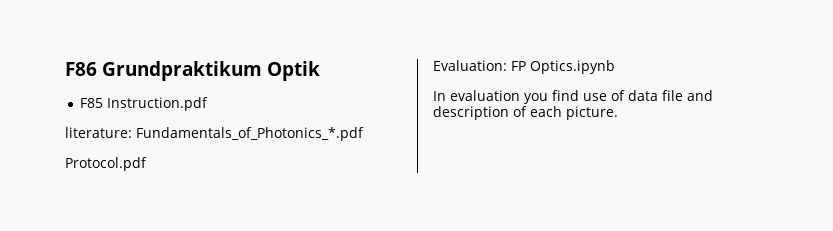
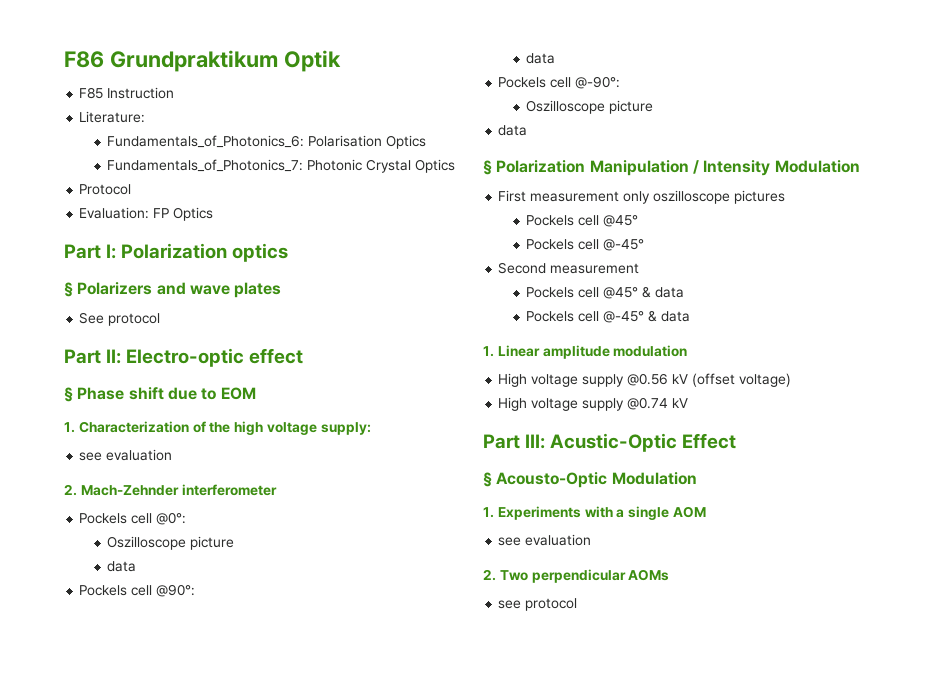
[106,97,208,111] [65,127,364,141] [65,157,147,171] [433,60,615,74] [433,90,713,104] [433,106,618,120] Instruction.pdf // literature: Fundamentals_of_Photonics_*.pdf // Protocol.pdf // Evaluation: FP Optics.ipynb // In evaluation you find use of data file and description of each picture. -> [107,87,175,99] [79,111,146,123] [107,135,427,149] [107,159,456,173] [79,184,132,195] [79,207,214,221] [64,243,289,262] [64,282,282,298] [79,312,161,326] [64,348,304,367] [64,387,256,402] [64,421,371,435] [79,449,173,461] [64,484,277,496] [79,512,187,525] [107,536,235,550] [107,561,137,572] [79,584,196,597] [526,53,556,64] [498,76,621,89] [526,100,654,114] [498,125,528,136] [483,160,860,176] [498,190,786,204] [526,215,639,227] [526,239,645,251] [498,262,640,274] [526,287,685,299] [526,311,691,323] [483,345,688,359] [498,373,792,387] [498,397,689,411] [483,433,737,452] [483,472,697,488] [483,506,706,520] [498,534,592,546] [483,569,670,583] [498,598,578,611] Instruction // Literature: // Fundamentals_of_Photonics_6: Polarisation Optics // Fundamentals_of_Photonics_7: Photonic Crystal Optics // Protocol // Evaluation: FP Optics // Part I: Polarization optics // § Polarizers and wave plates // See protocol // Part II: Electro-optic effect // § Phase shift due to EOM // 1. Characterization of the high voltage supply: // see evaluation // 2. Mach-Zehnder interferometer // Pockels cell @0°: // Oszilloscope picture // data // Pockels cell @90°: // data // Pockels cell @-90°: // Oszilloscope picture // data // § Polarization Manipulation / Intensity Modulation // First measurement only oszilloscope pictures // Pockels cell @45° // Pockels cell @-45° // Second measurement // Pockels cell @45° & data // Pockels cell @-45° & data // 1. Linear amplitude modulation // High voltage supply @0.56 kV (offset voltage) // High voltage supply @0.74 kV // Part III: Acustic-Optic Effect // § Acousto-Optic Modulation // 1. Experiments with a single AOM // see evaluation // 2. Two perpendicular AOMs // see protocol

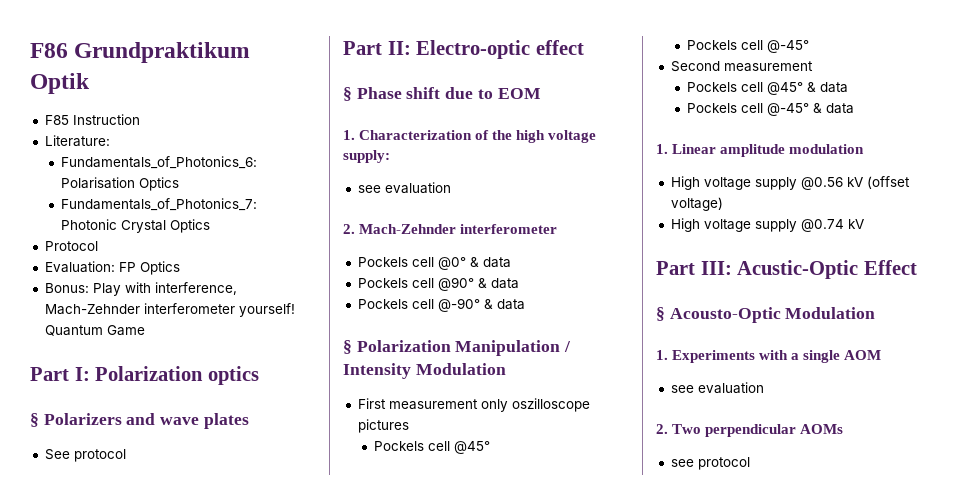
(214, 214) none -> [44,282,237,296] [44,303,295,317] [44,325,145,336] // Bonus: Play with interference, Mach-Zehnder interferometer yourself! Quantum Game
[156,512,187,525] [107,536,235,550] [107,561,137,572] [79,584,196,597] [526,53,556,64] [498,76,621,89] [526,100,654,114] @0°: // Oszilloscope picture // data // Pockels cell @90°: // data // Pockels cell @-90°: // Oszilloscope picture // -> [437,257,511,270] [357,277,519,291] [357,298,493,312] @0° & data // Pockels cell @90° & data // Pockels cell @-90° &

